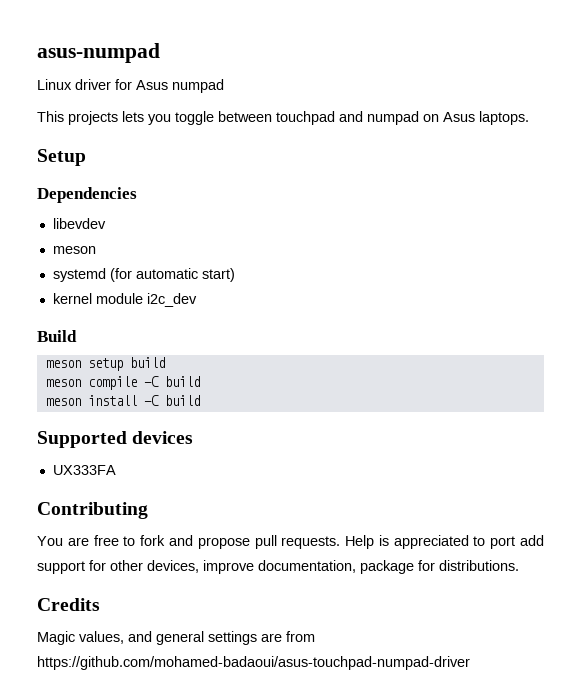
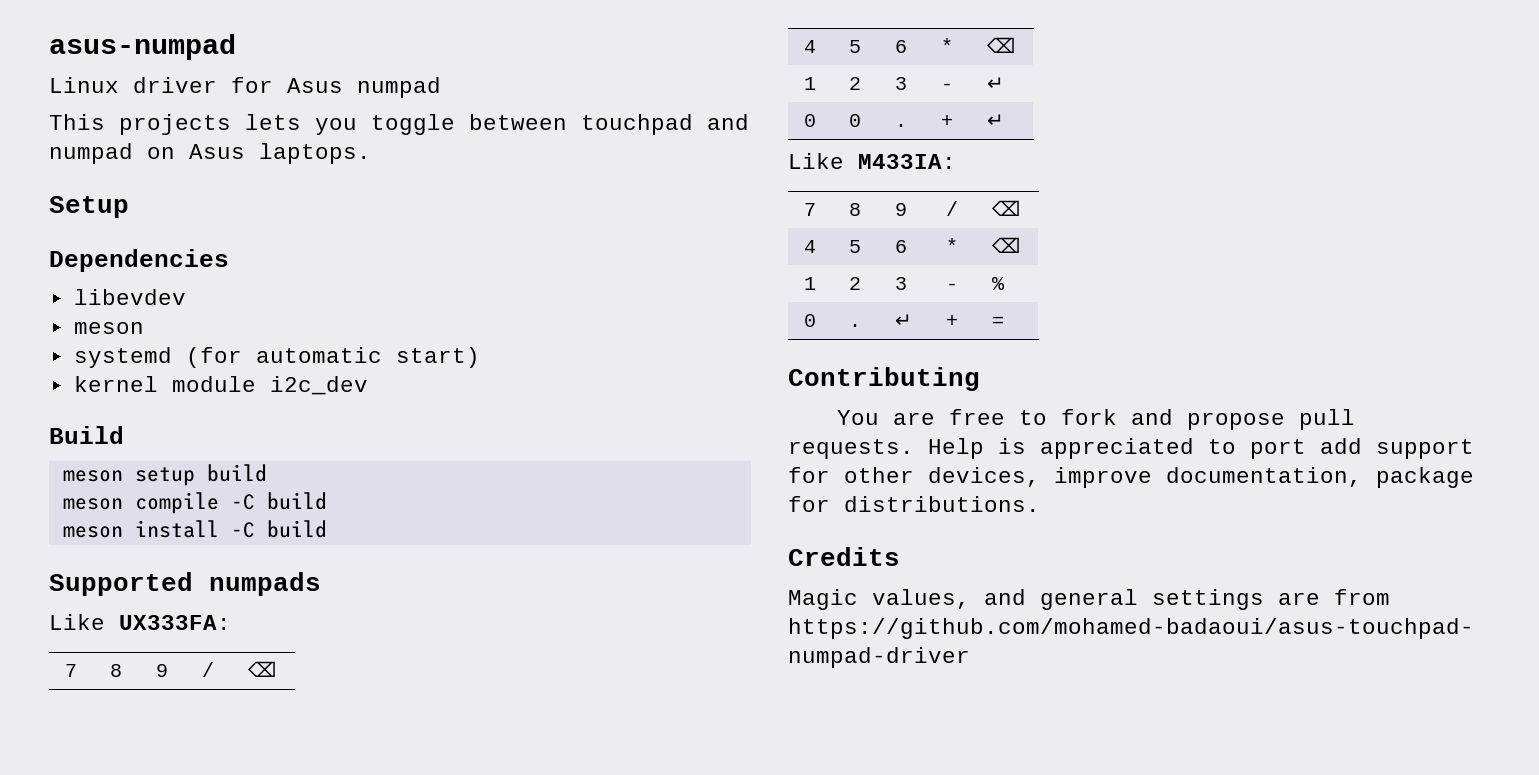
[132,431,194,444] [52,465,116,475] devices // UX333FA -> [209,572,321,596] [49,614,231,630] [65,664,78,677] [110,664,123,677] [156,664,169,677] [202,662,215,677] [248,661,277,677] [804,40,817,53] [849,40,862,53] [895,40,908,53] [941,38,954,53] [987,37,1016,53] [804,77,817,90] [849,77,862,90] [895,77,908,90] [941,83,954,90] [987,77,1005,90] [804,114,817,127] [849,114,862,127] [895,124,908,127] [941,115,954,127] [987,114,1005,127] [788,153,956,169] [804,203,817,216] [849,203,862,216] [895,203,908,216] [946,201,959,216] [992,200,1021,216] [804,240,817,253] [849,240,862,253] [895,240,908,253] [946,238,959,253] [992,237,1021,253] [804,277,817,290] [849,277,862,290] [895,277,908,290] [946,283,959,290] [992,277,1006,290] [804,314,817,327] [849,324,862,327] [895,314,913,327] [946,315,959,327] [992,316,1005,327] numpads // Like UX333FA: // 7 | 8 | 9 | / | ⌫ // 4 | 5 | 6 | * | ⌫ // 1 | 2 | 3 | - | ↵ // 0 | 0 | . | + | ↵ // Like M433IA: // 7 | 8 | 9 | / | ⌫ // 4 | 5 | 6 | * | ⌫ // 1 | 2 | 3 | - | % // 0 | . | ↵ | + | =

